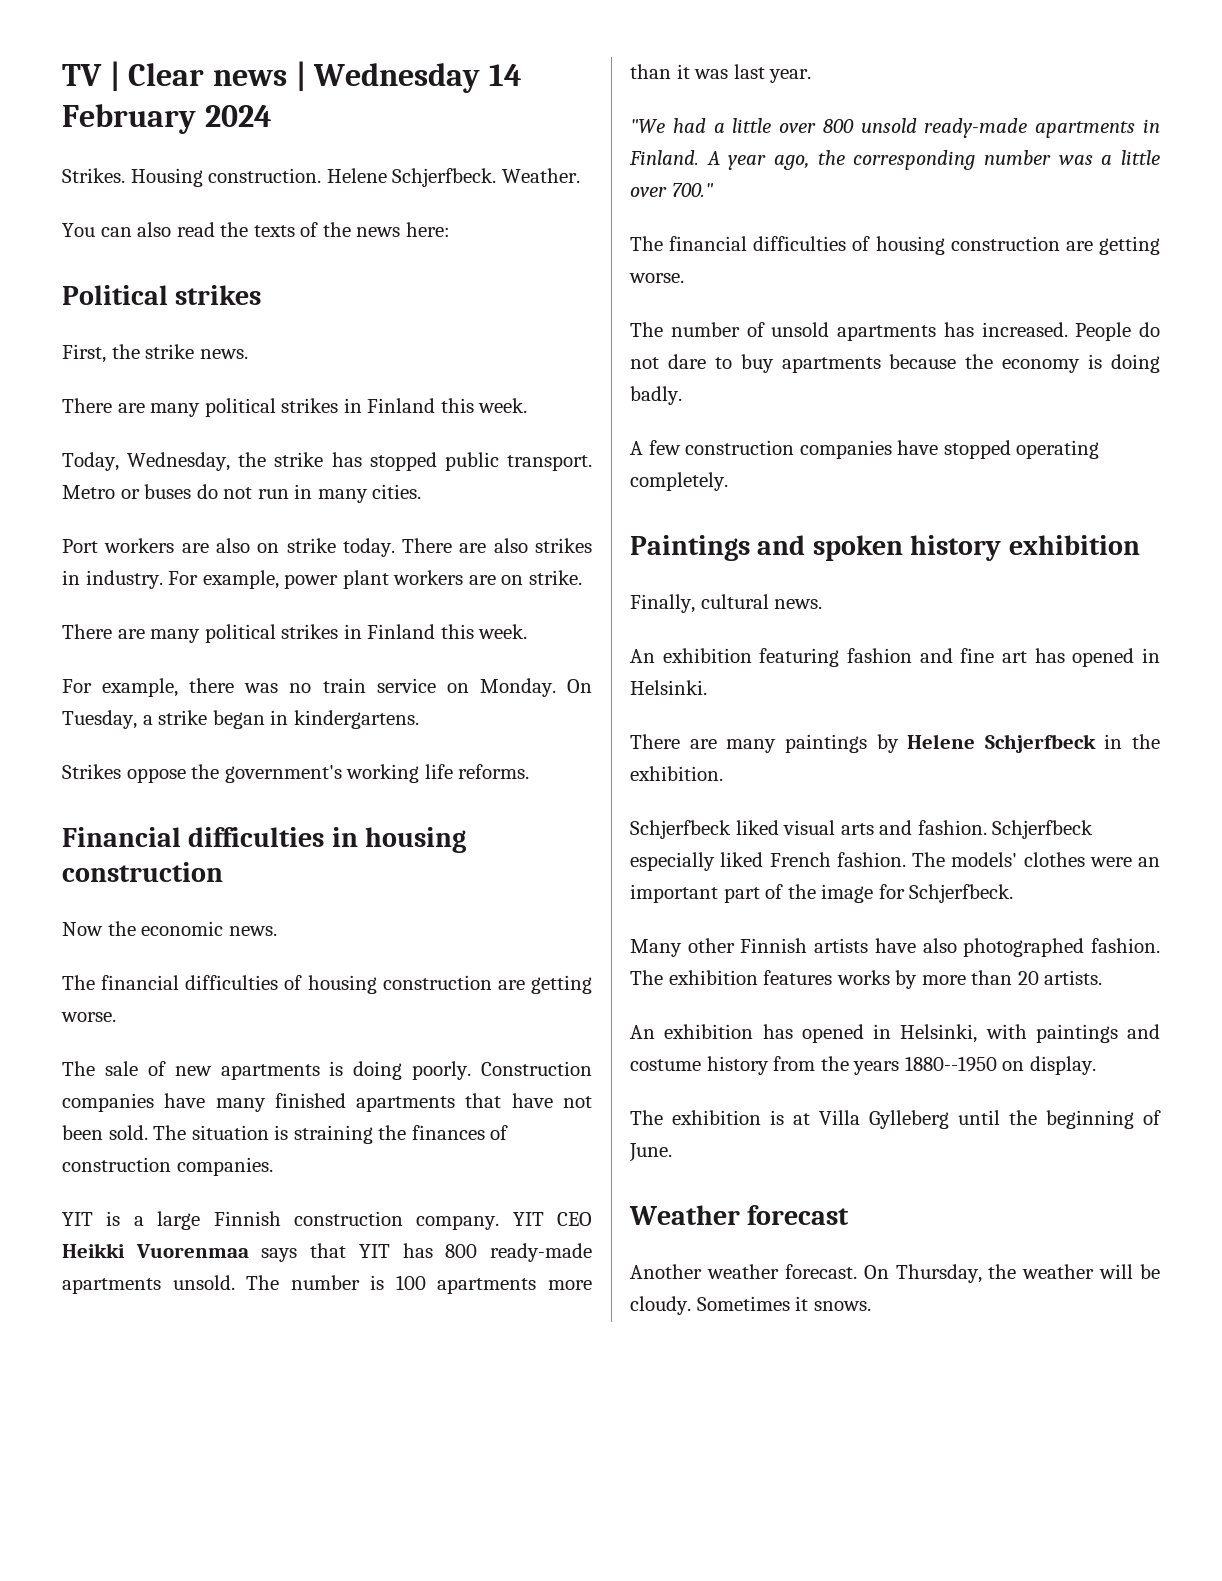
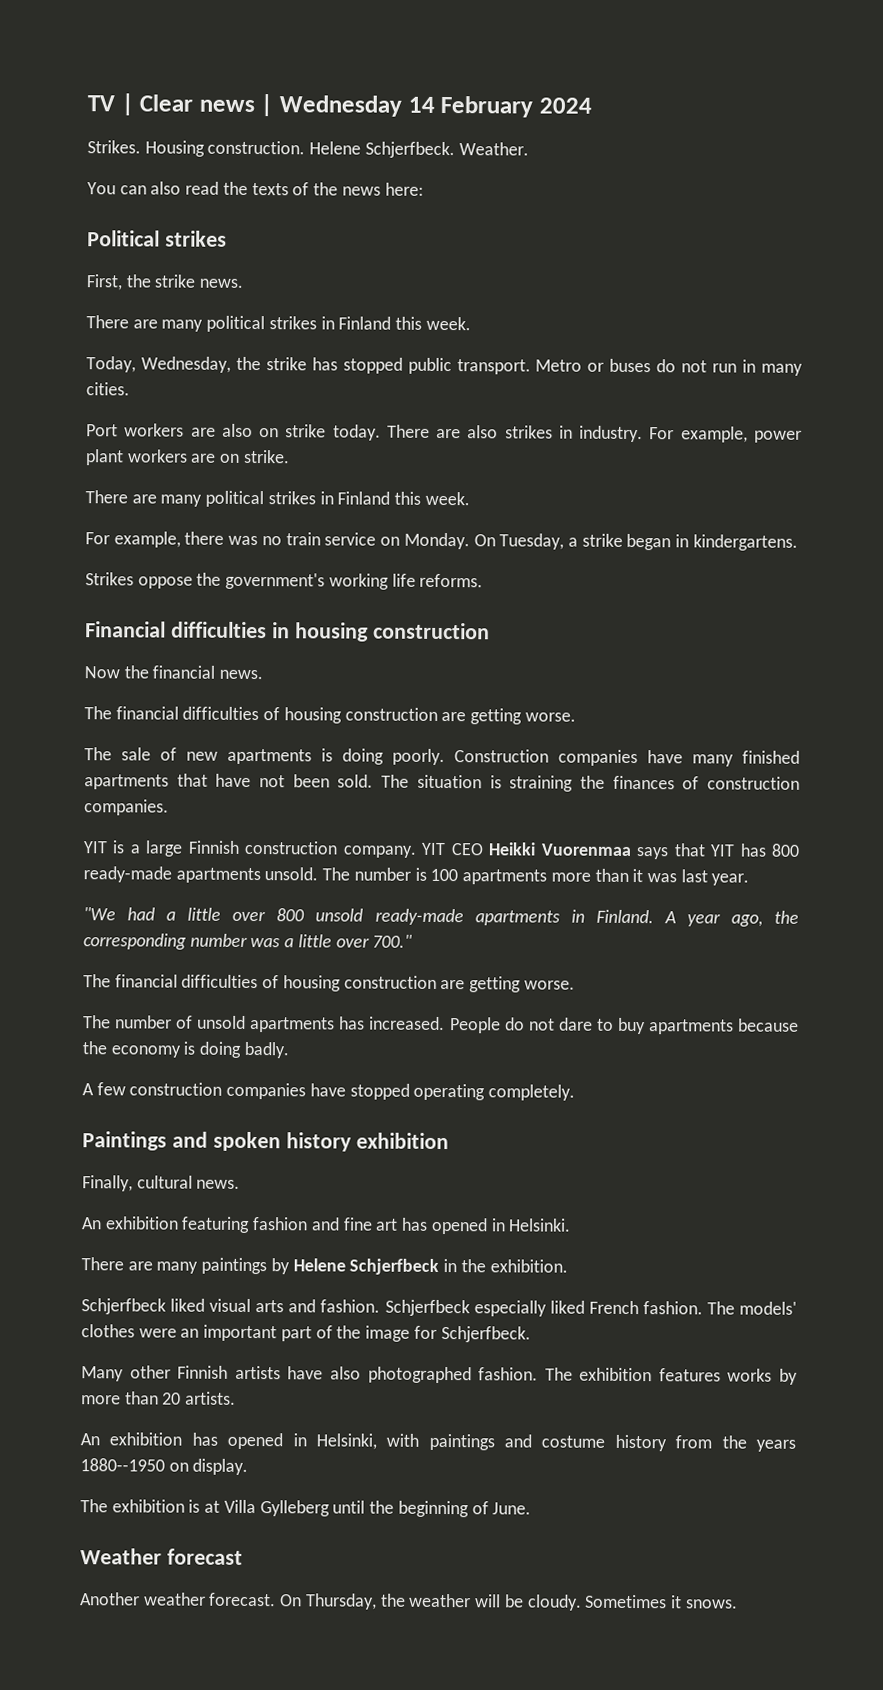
[141,921,224,936] economic -> [152,665,216,679] financial

